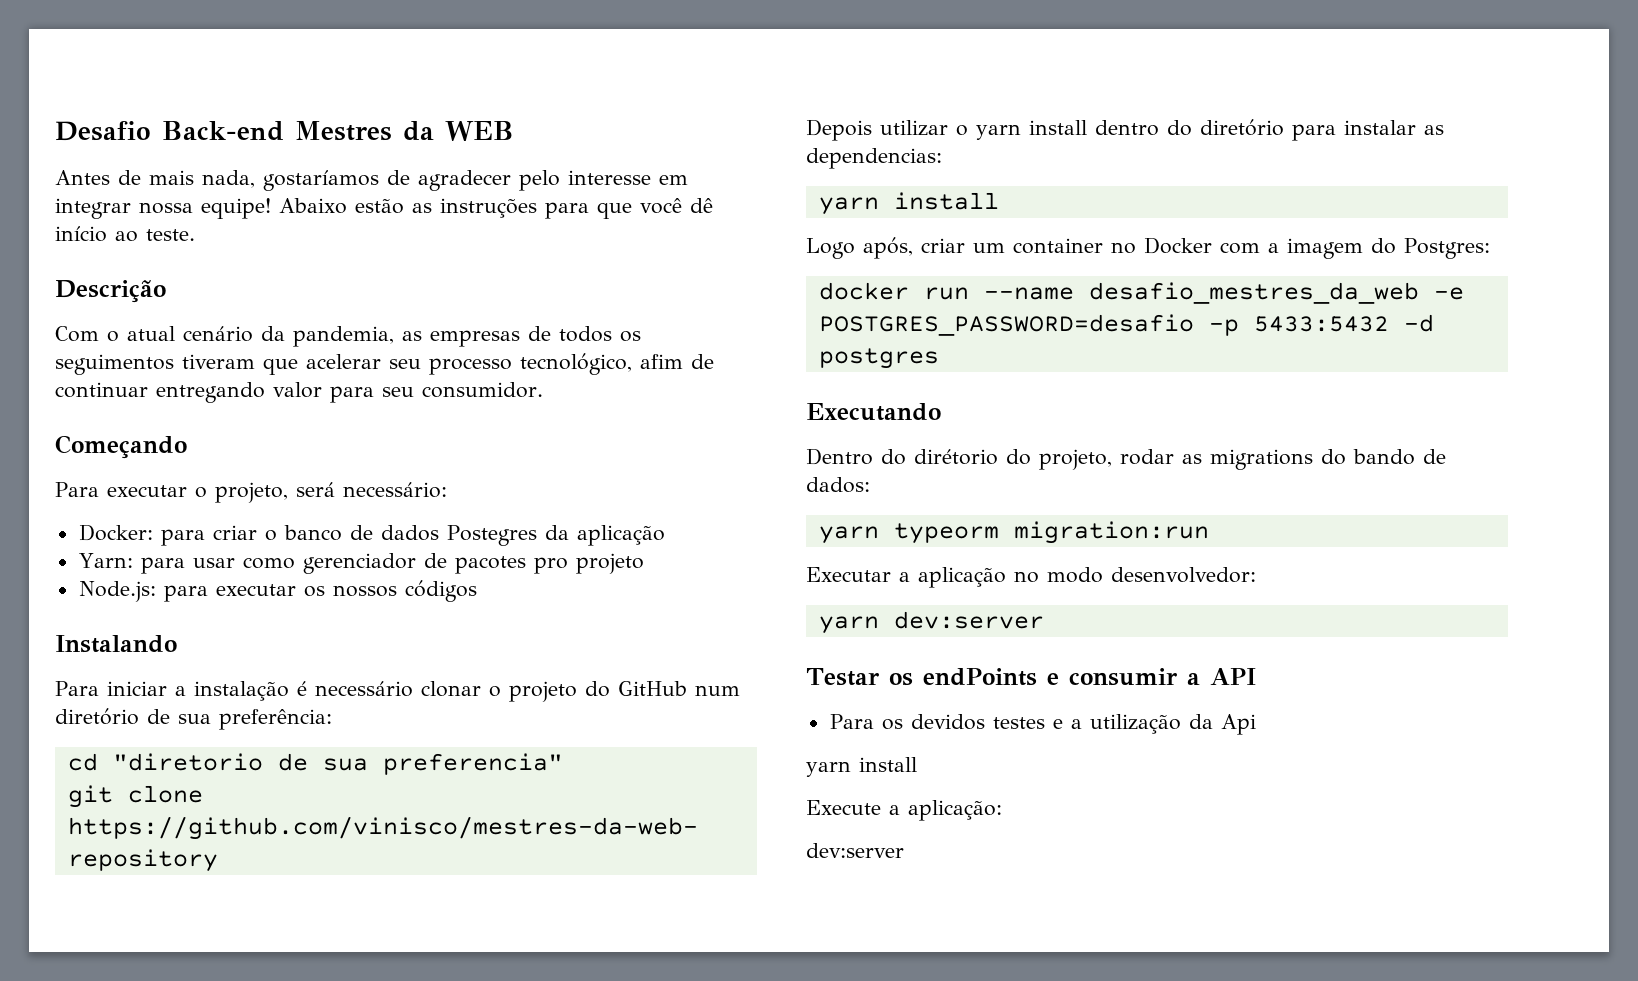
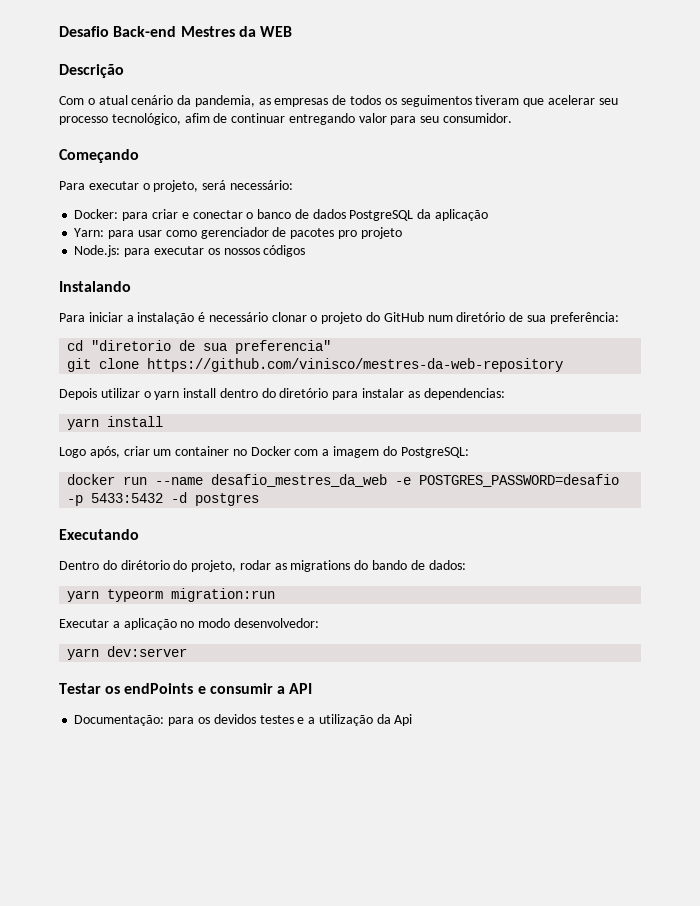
[55,170,688,191] [55,198,713,219] [55,226,195,242] // Antes de mais nada, gostaríamos de agradecer pelo interesse em integrar nossa equipe! Abaixo estão as instruções para que você dê início ao teste. -> (293, 31) none
(257, 532) none -> [181,210,243,219] e conectar
[446,525,537,546] Postegres -> [349,210,414,221] PostgreSQL
[1404,238,1490,259] Postgres: -> [400,447,469,458] PostgreSQL:
[829,714,874,729] Para -> [74,715,195,726] Documentação: para
[806,757,917,777] [806,800,1002,821] [806,843,904,858] // yarn install // Execute a aplicação: // dev:server -> (413, 720) none

